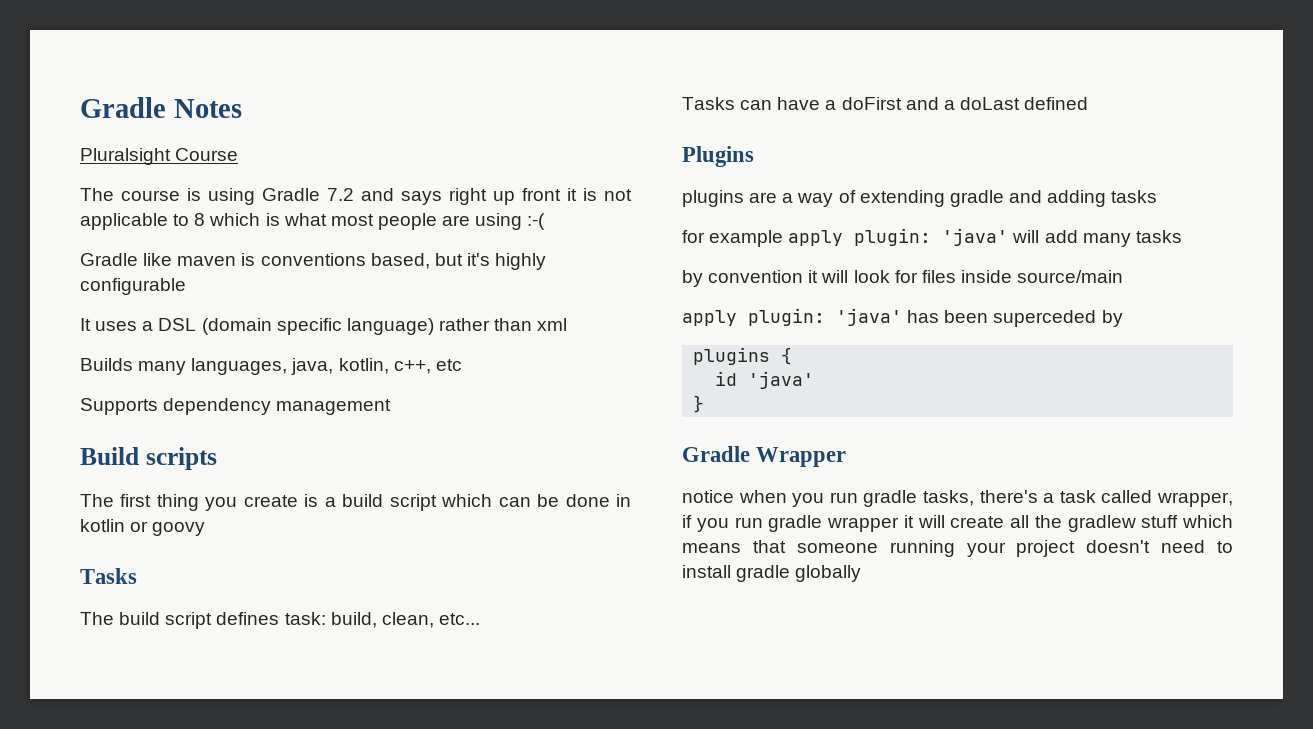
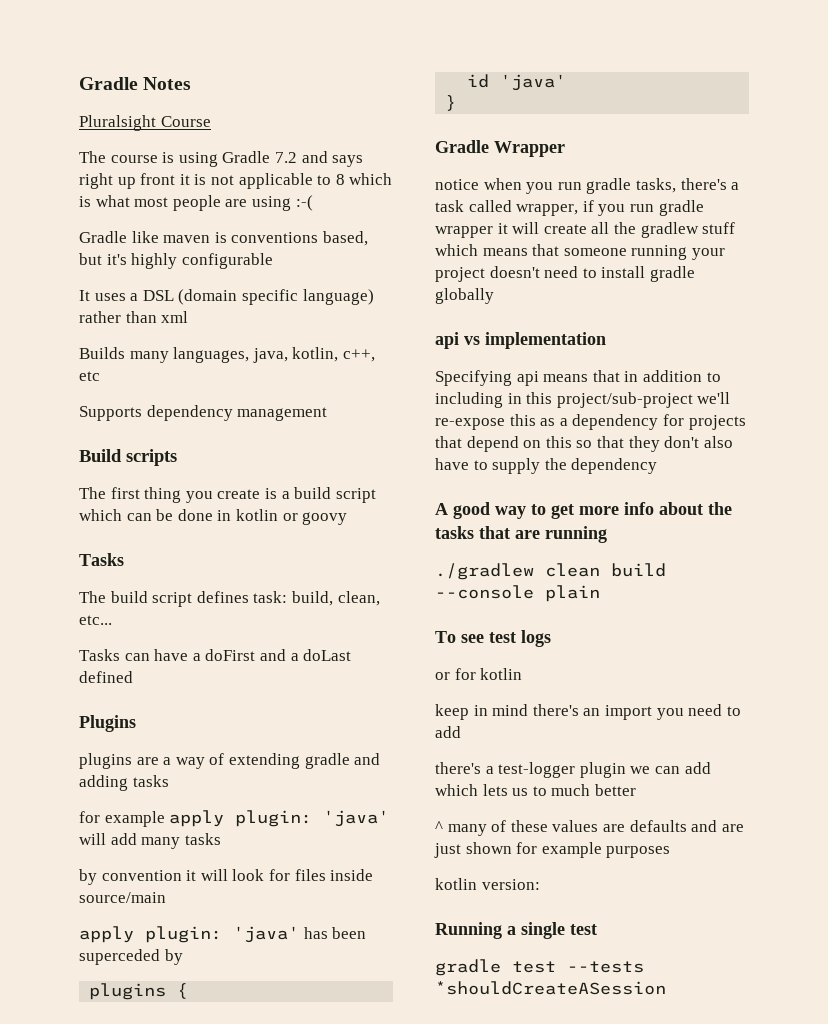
(862, 573) none -> [435,332,606,349] [435,370,721,386] [435,392,731,408] [435,414,746,430] [435,436,733,452] [435,458,658,474] [435,502,732,519] [435,526,607,543] [435,563,666,580] [435,585,600,602] [435,630,551,647] [435,668,523,680] [435,704,741,720] [435,726,461,738] [435,762,711,778] [435,784,636,796] [435,820,744,836] [434,842,671,858] [435,878,540,890] [435,922,597,939] [435,959,644,976] [435,981,666,995] // api vs implementation // Specifying api means that in addition to including in this project/sub-project we'll re-expose this as a dependency for projects that depend on this so that they don't also have to supply the dependency // A good way to get more info about the tasks that are running // ./gradlew clean build --console plain // To see test logs // or for kotlin // keep in mind there's an import you need to add // there's a test-logger plugin we can add which lets us to much better // ^ many of these values are defaults and are just shown for example purposes // kotlin version: // Running a single test // gradle test --tests *shouldCreateASession

